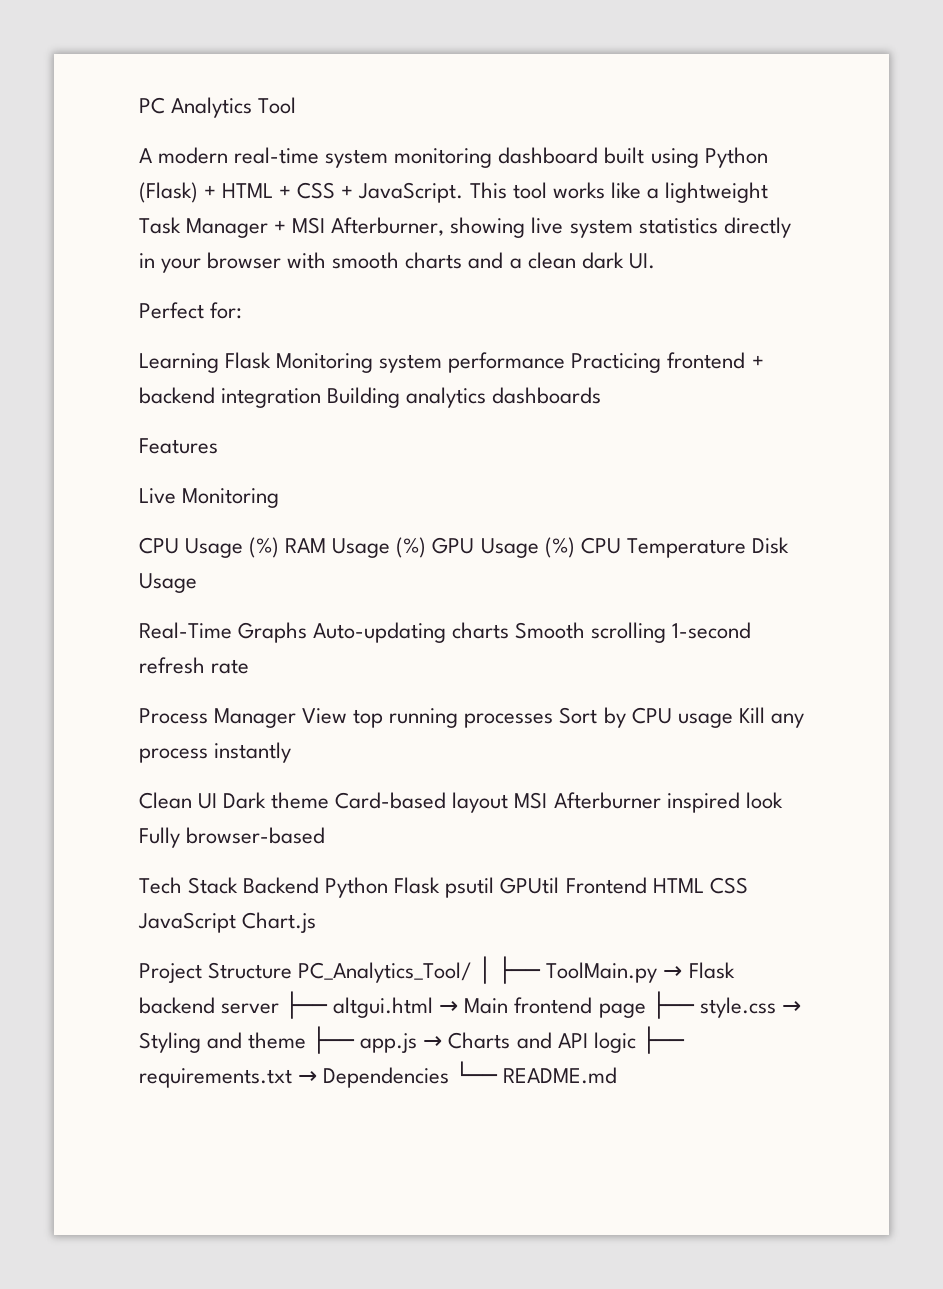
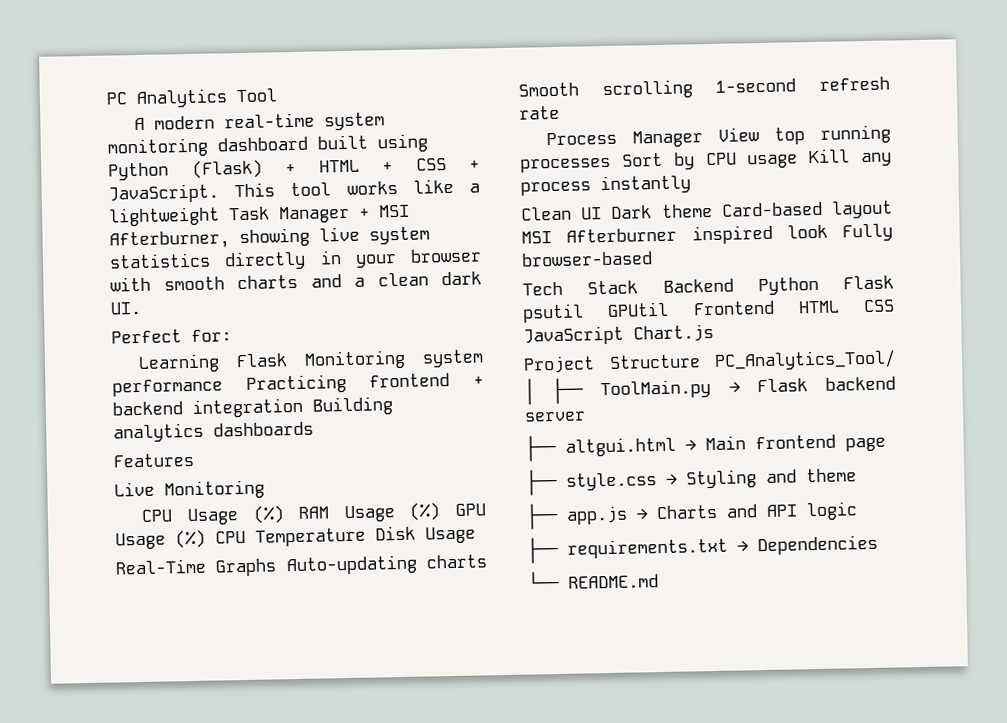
(280, 1008) none -> (586, 416) //
(646, 1010) none -> (886, 444) //
(307, 1040) none -> (857, 475) //
(636, 1042) none -> (858, 511) //
(450, 1077) none -> (878, 545) //

